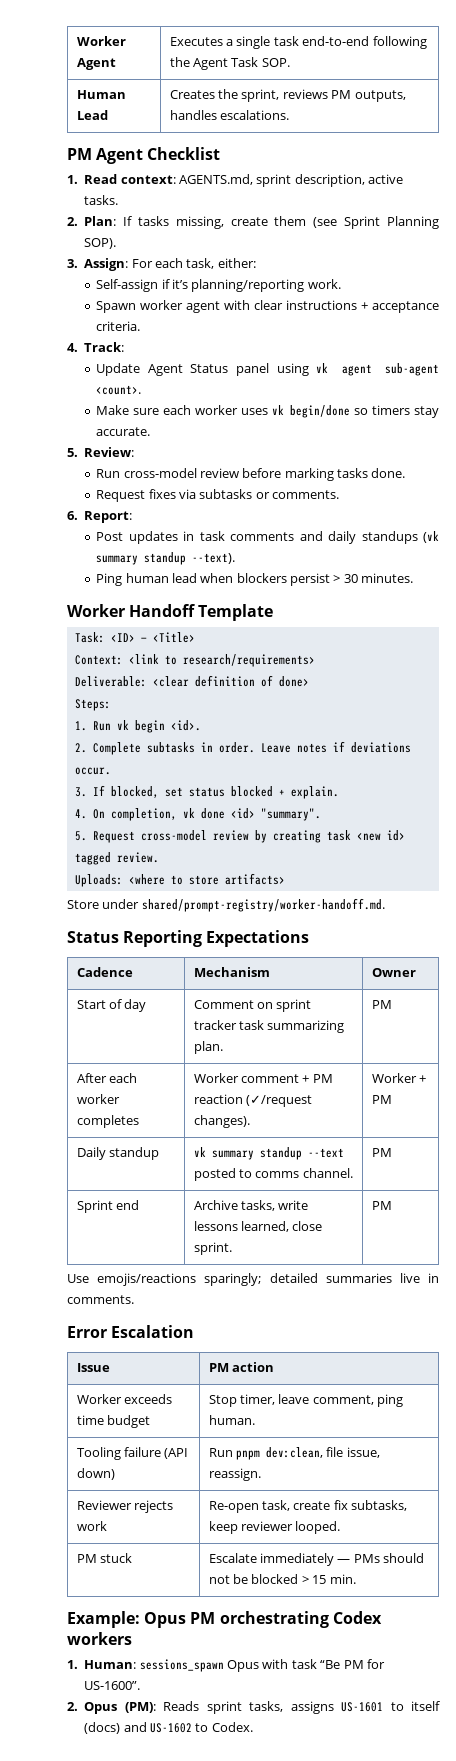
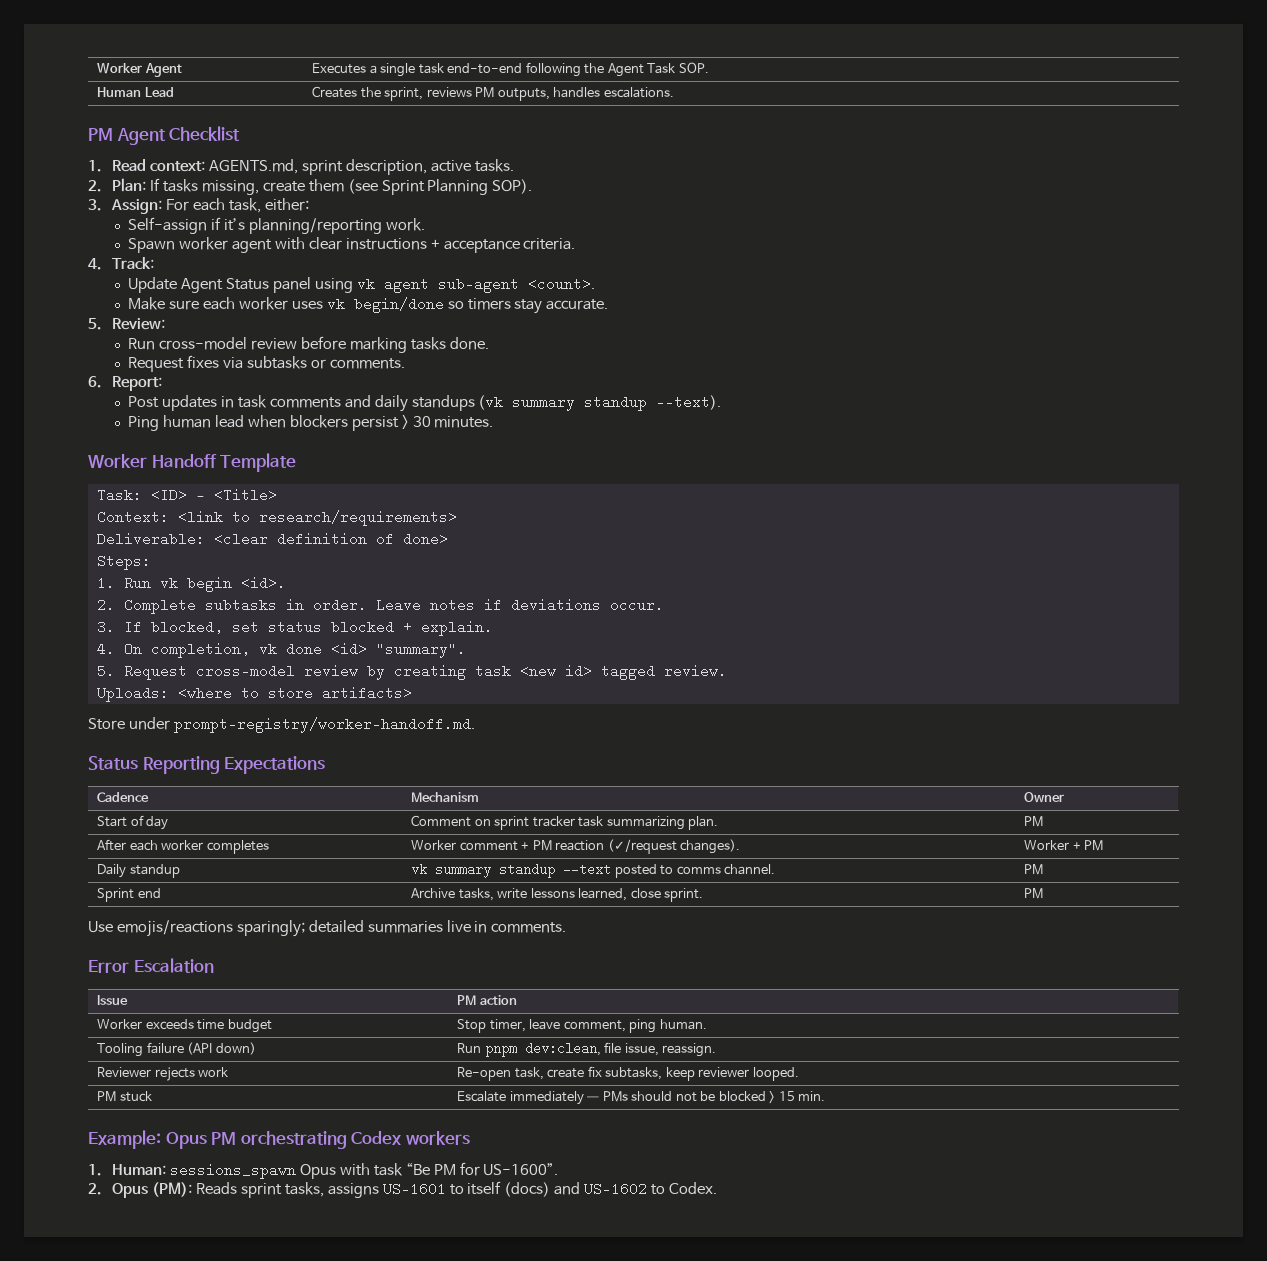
[141,898,385,912] shared/prompt-registry/worker-handoff.md. -> [173,717,475,733] prompt-registry/worker-handoff.md.

